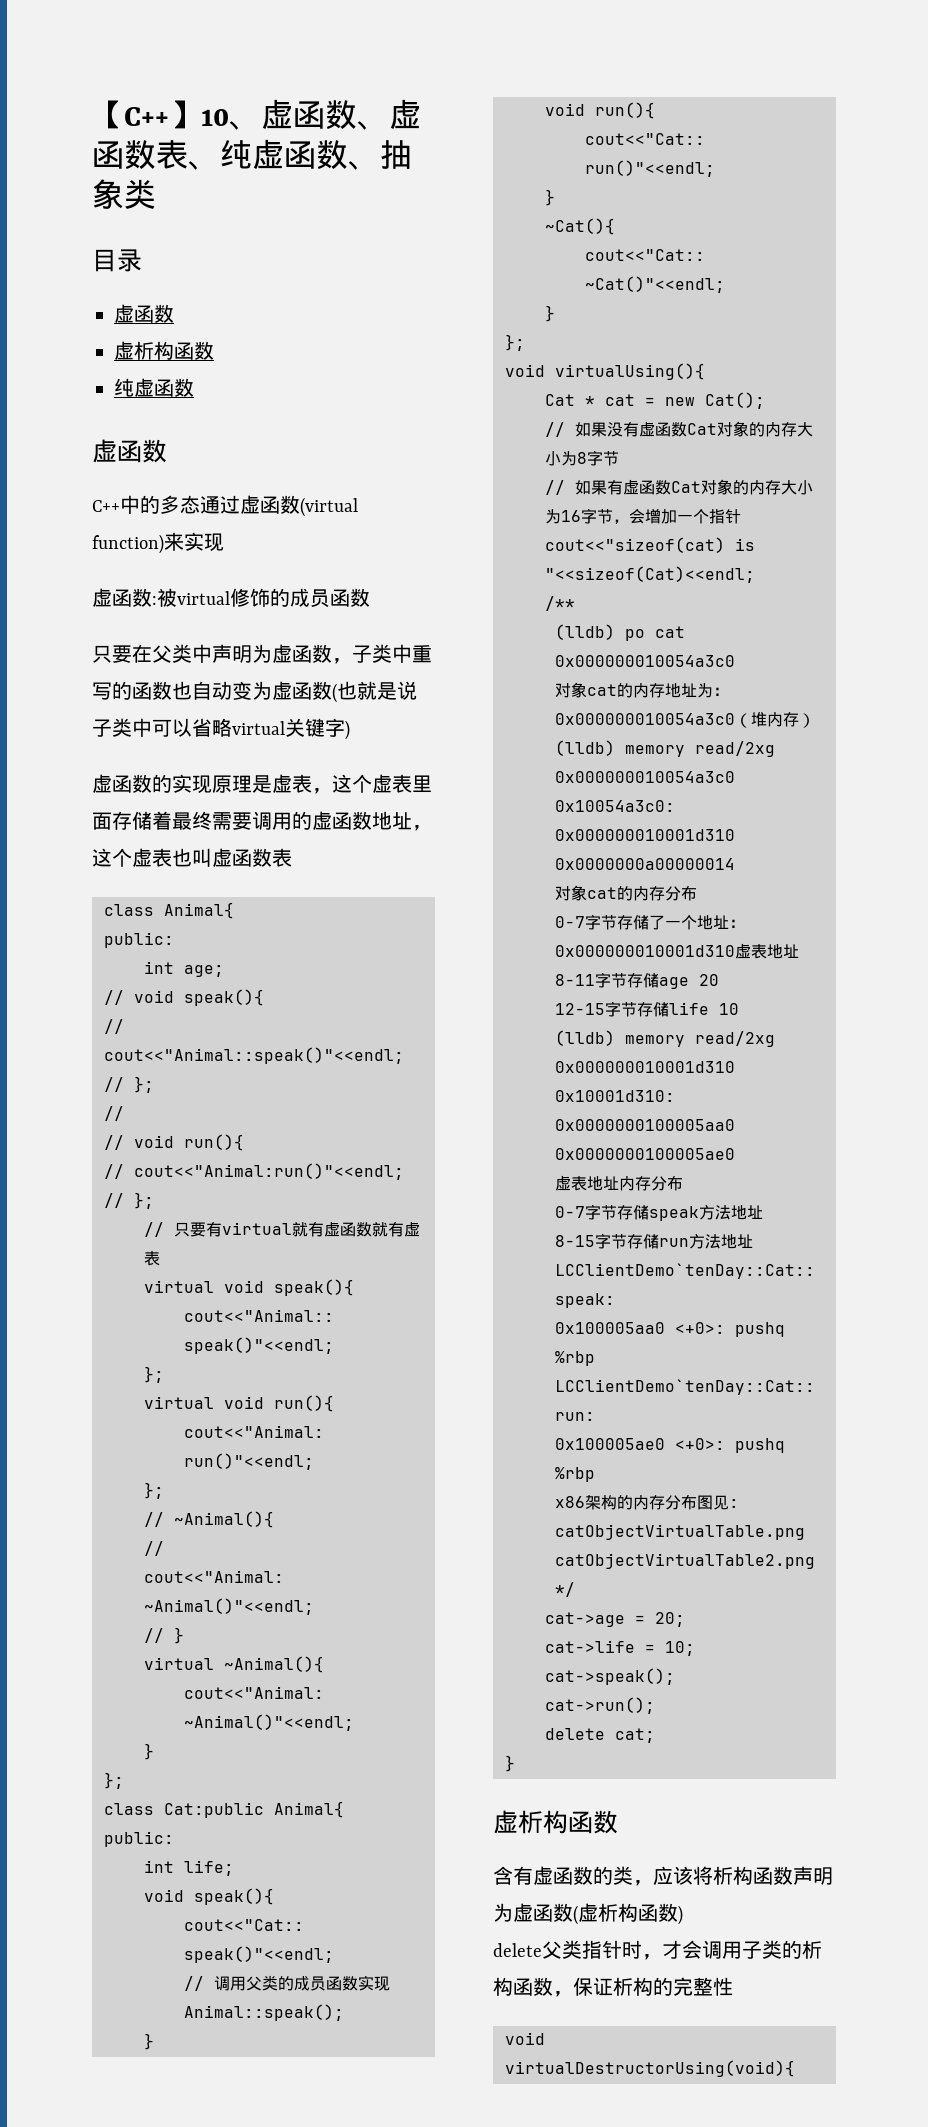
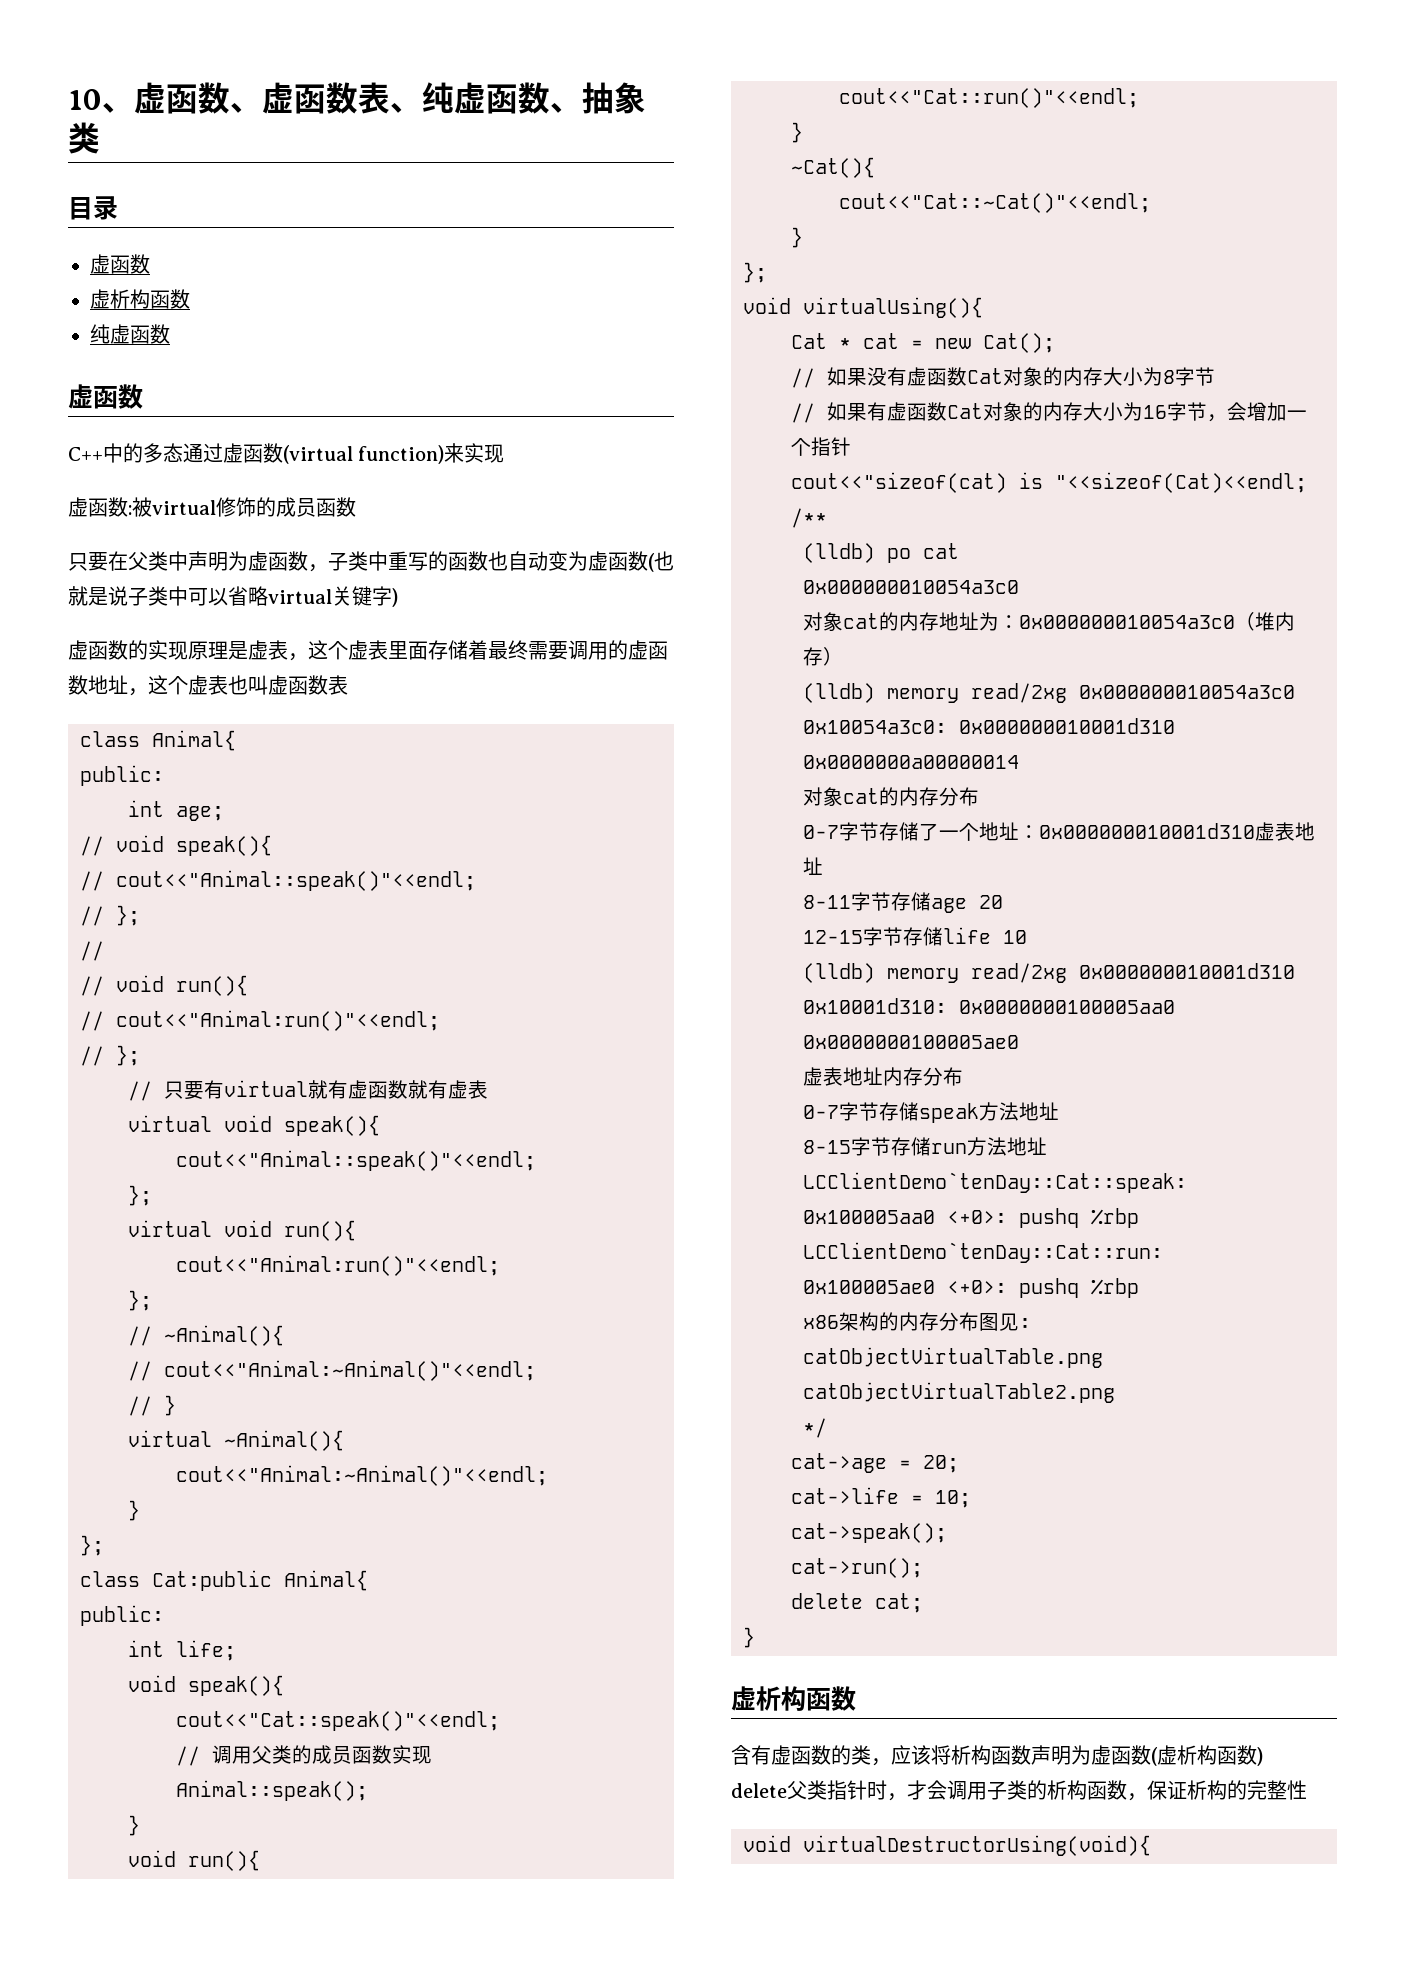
[92,100,201,129] 【C++】 -> (68, 99) none

